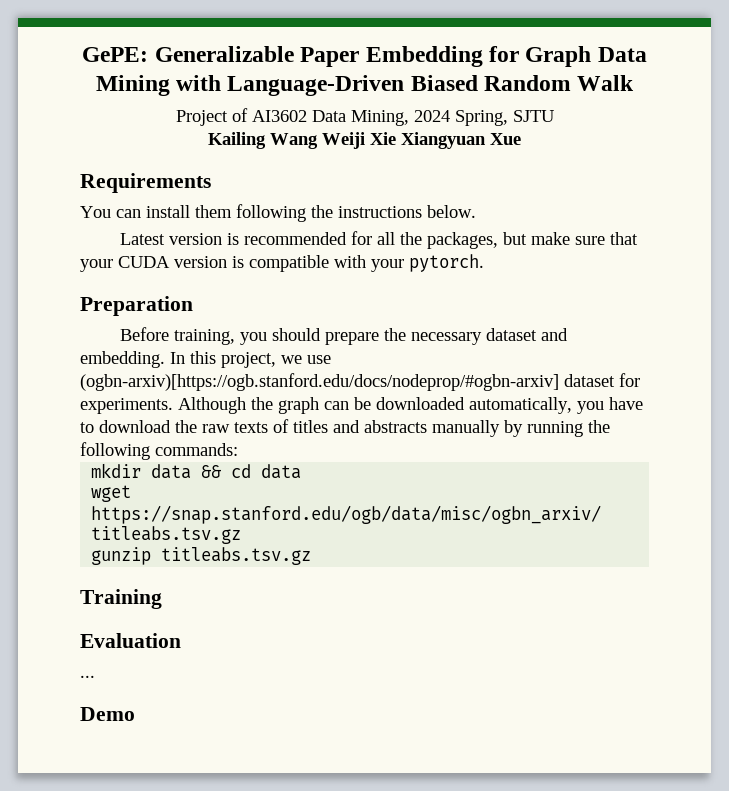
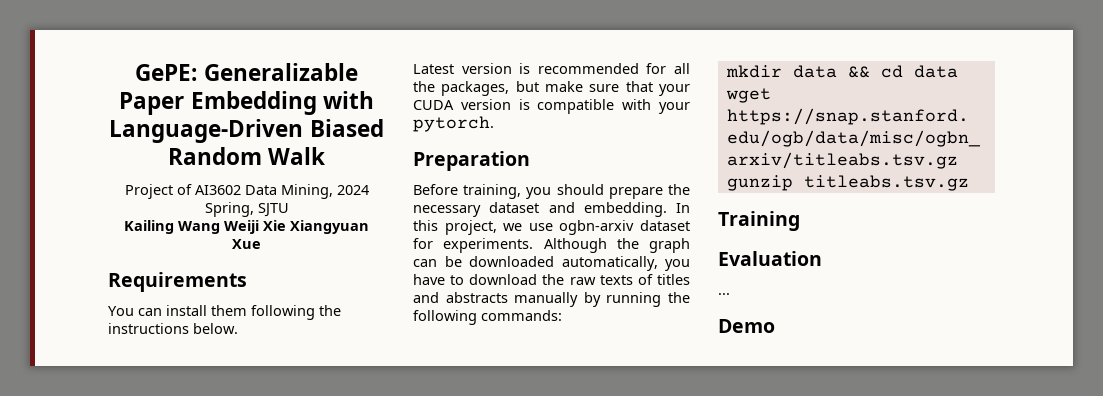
[488,46,647,67] [95,75,170,96] for Graph Data Mining -> (317, 103) none
[80,373,559,391] (ogbn-arxiv)[https://ogb.stanford.edu/docs/nodeprop/#ogbn-arxiv] -> [559,220,635,235] ogbn-arxiv

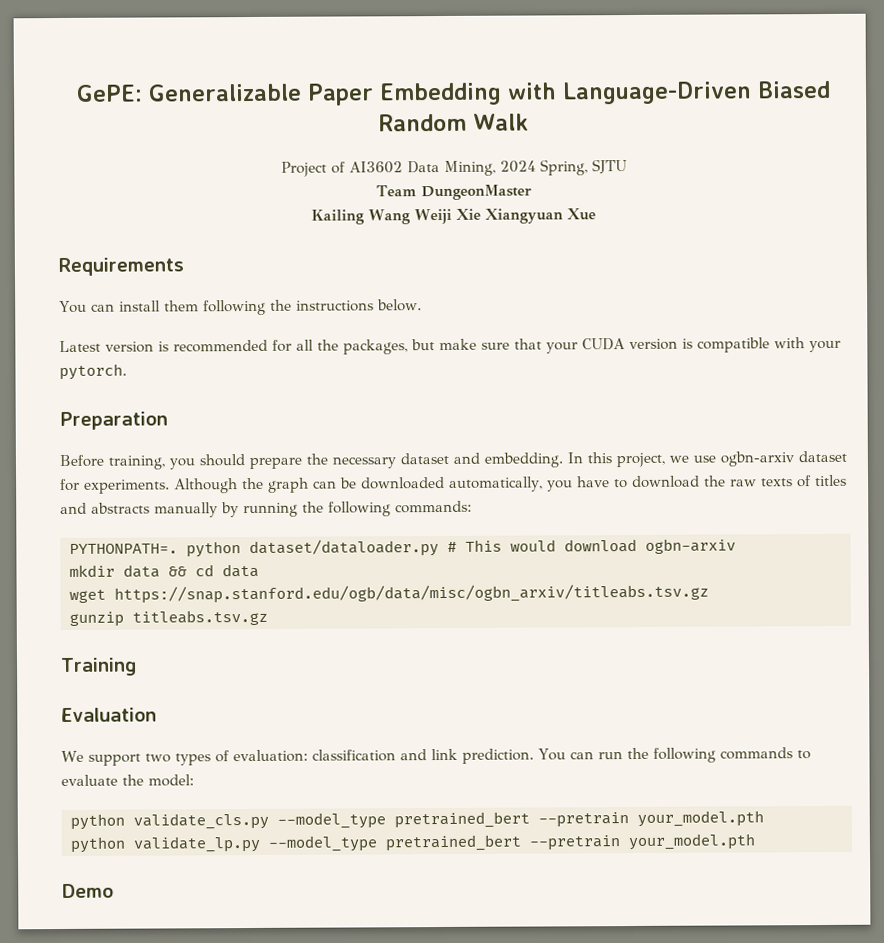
(289, 210) none -> [375,184,532,201] // Team DungeonMaster
(562, 315) none -> [69,538,736,558] // PYTHONPATH=. python dataset/dataloader.py # This would download ogbn-arxiv
[718,293,730,295] ... -> [61,747,811,766] [61,774,194,787] [70,810,764,830] [70,833,755,853] We support two types of evaluation: classification and link prediction. You can run the following commands to evaluate the model: // python validate_cls.py --model_type pretrained_bert --pretrain your_model.pth // python validate_lp.py --model_type pretrained_bert --pretrain your_model.pth

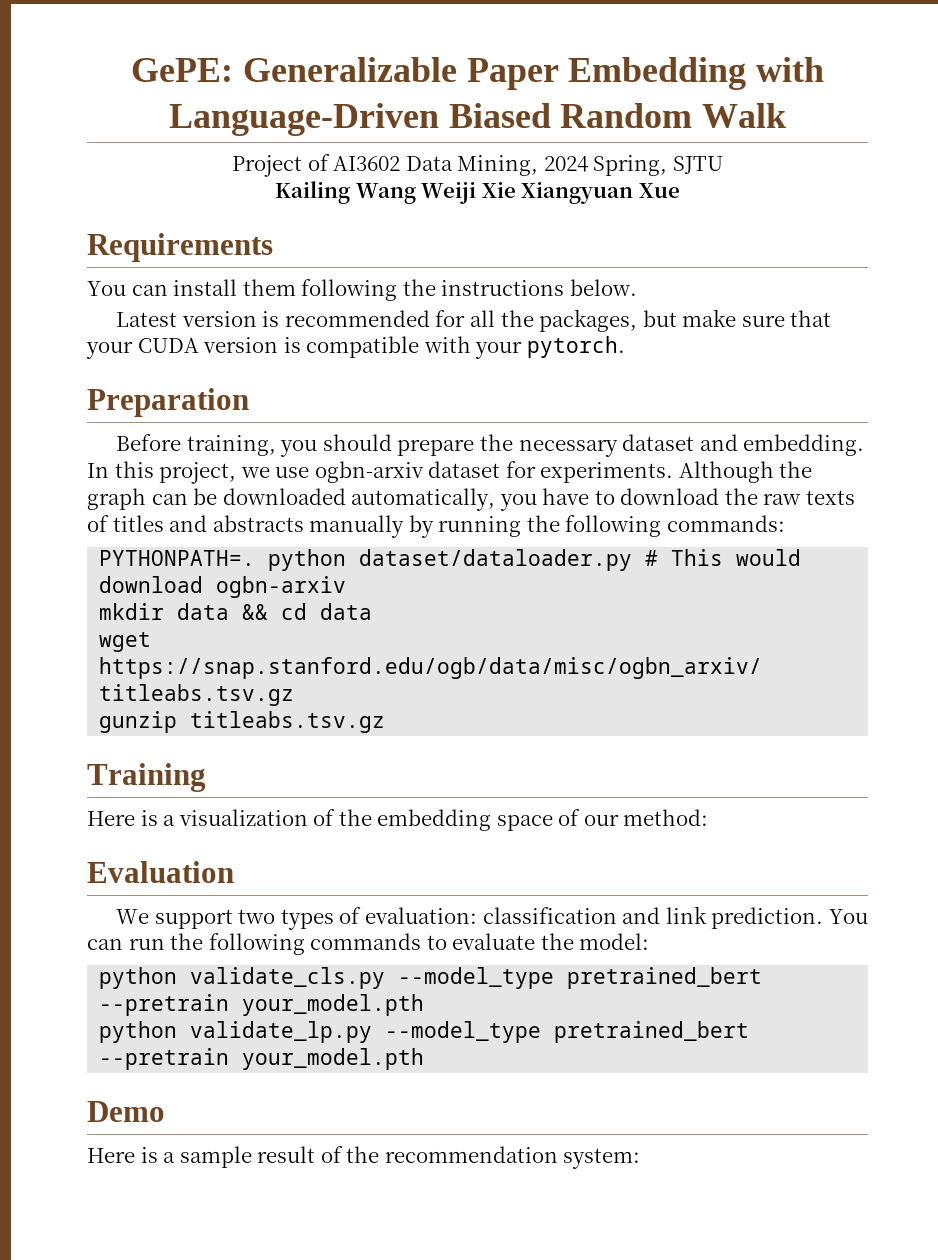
[375,184,532,201] // Team DungeonMaster -> (723, 165) none
(137, 666) none -> [87,809,709,831] // Here is a visualization of the embedding space of our method:
(114, 890) none -> [87,1146,641,1169] // Here is a sample result of the recommendation system:

